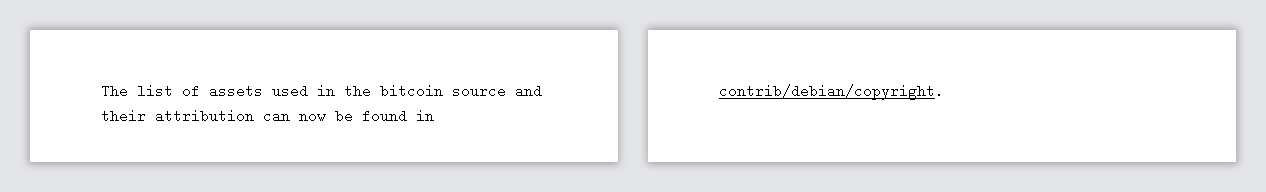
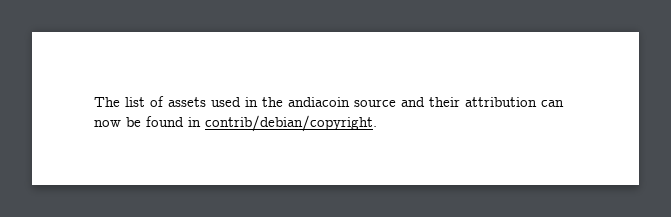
[380,84,443,98] bitcoin -> [288,97,350,107] andiacoin

